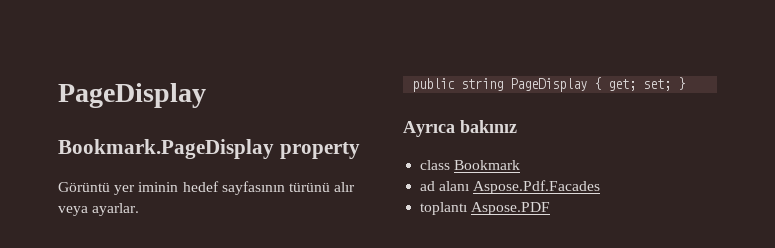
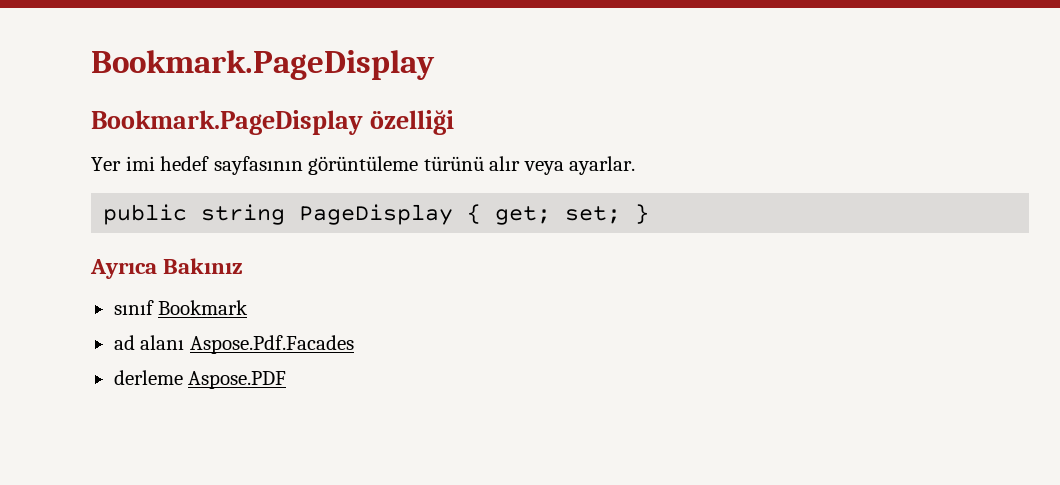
[58,83,206,108] [58,139,360,159] [58,182,179,195] PageDisplay // Bookmark.PageDisplay property // Görüntü yer iminin -> [91,50,435,80] [91,110,454,135] [91,156,155,171] Bookmark.PageDisplay // Bookmark.PageDisplay özelliği // Yer imi
(285, 188) none -> [308,156,419,175] görüntüleme
[460,120,517,133] [420,160,451,170] bakınız // class -> [163,258,244,274] [113,300,154,315] Bakınız // sınıf
[420,202,469,215] toplantı -> [113,370,183,385] derleme

